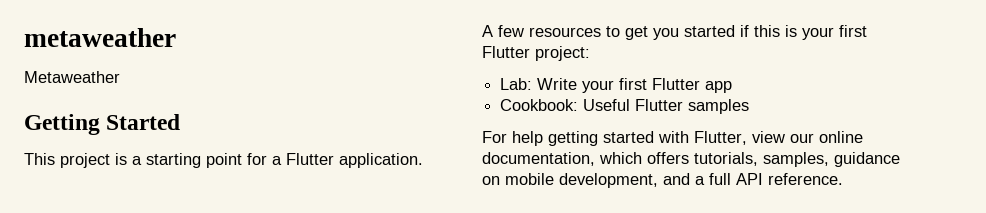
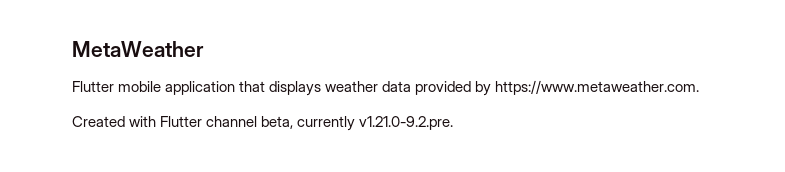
[24,28,176,47] [24,71,120,83] [24,114,181,135] [24,153,423,168] [482,25,867,40] [482,46,590,61] [500,78,733,93] [500,99,750,114] [482,131,863,146] [482,152,900,167] [482,173,843,188] metaweather // Metaweather // Getting Started // This project is a starting point for a Flutter application. // A few resources to get you started if this is your first Flutter project: // Lab: Write your first Flutter app // Cookbook: Useful Flutter samples // For help getting started with Flutter, view our online documentation, which offers tutorials, samples, guidance on mobile development, and a full API reference. -> [72,41,204,57] [72,80,700,96] [72,116,454,131] MetaWeather // Flutter mobile application that displays weather data provided by https://www.metaweather.com. // Created with Flutter channel beta, currently v1.21.0-9.2.pre.

